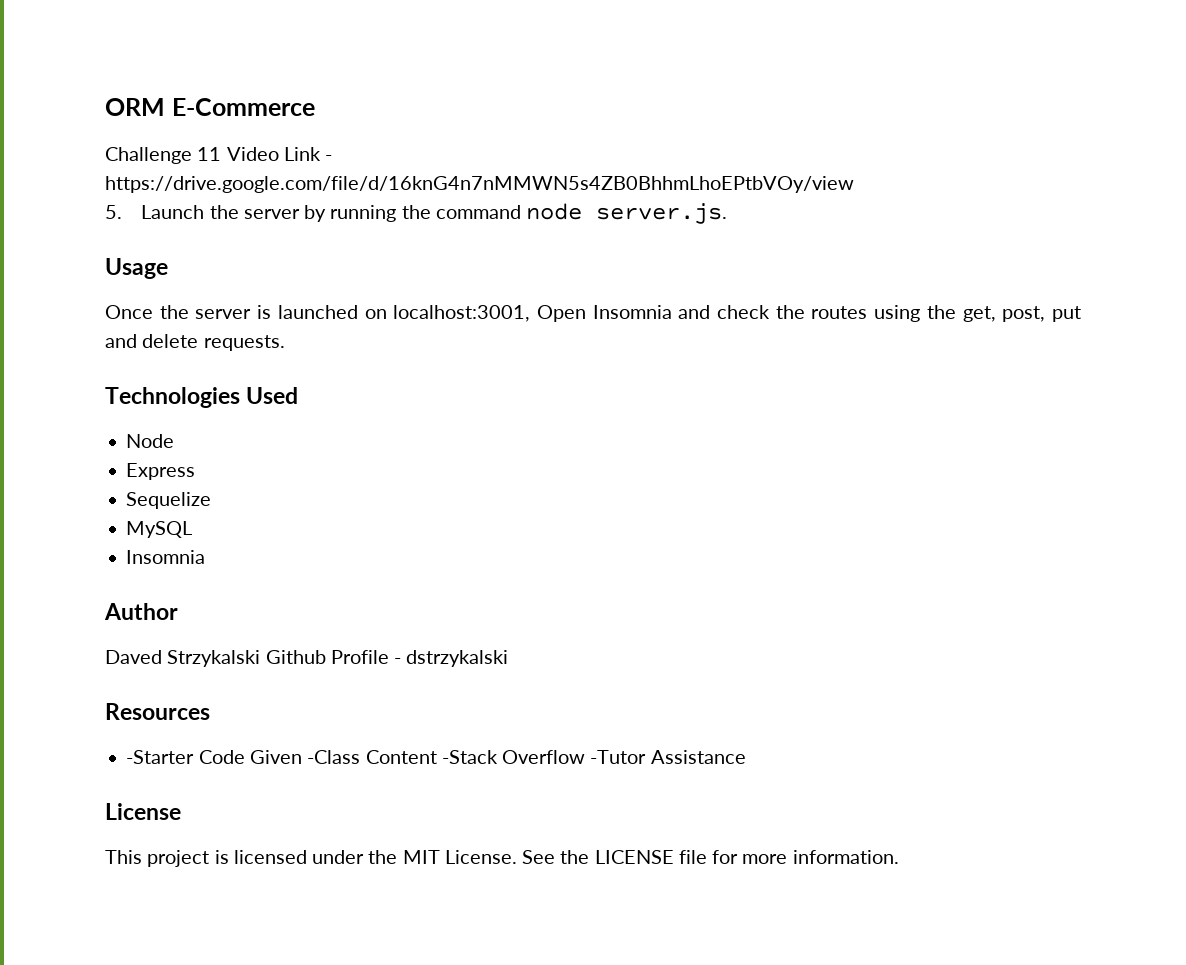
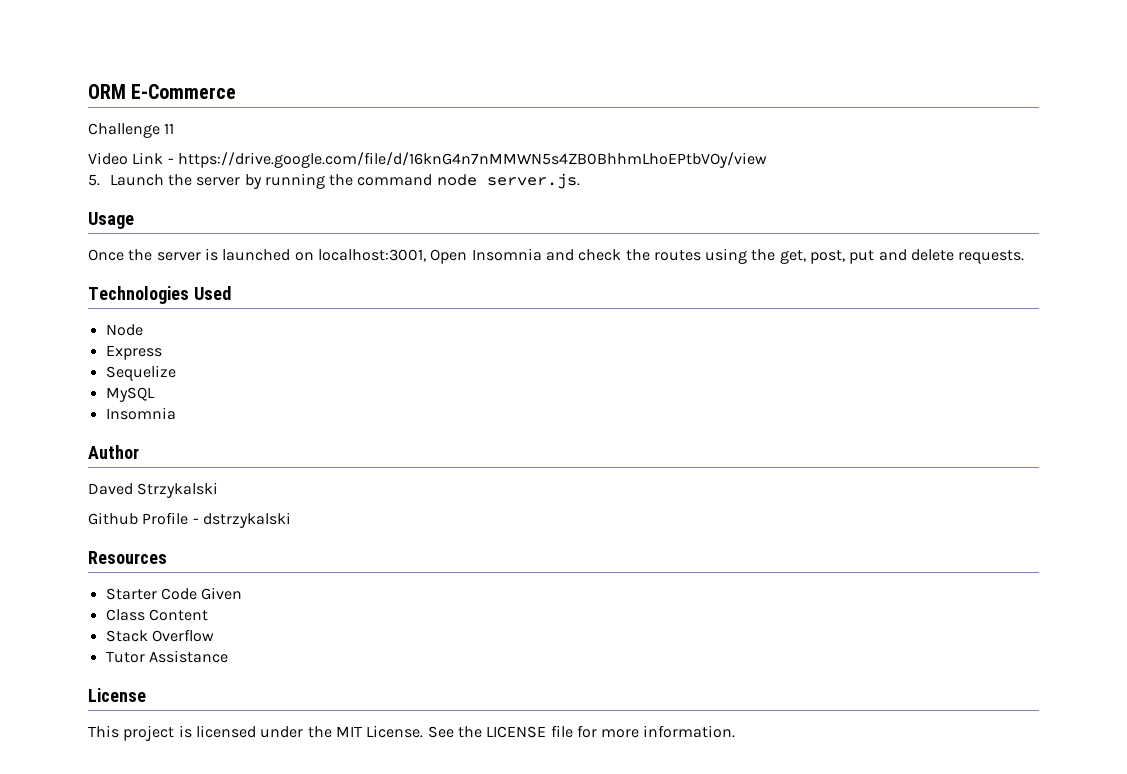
(222, 154) none -> (175, 128) //
(261, 658) none -> (219, 490) //
[126,750,195,764] -Starter -> [105,588,157,600] Starter
[307,750,361,764] -Class -> [105,609,145,621] // Class
[441,750,498,764] -Stack -> [105,630,148,642] // Stack
[590,750,647,764] -Tutor -> [105,651,145,663] // Tutor

